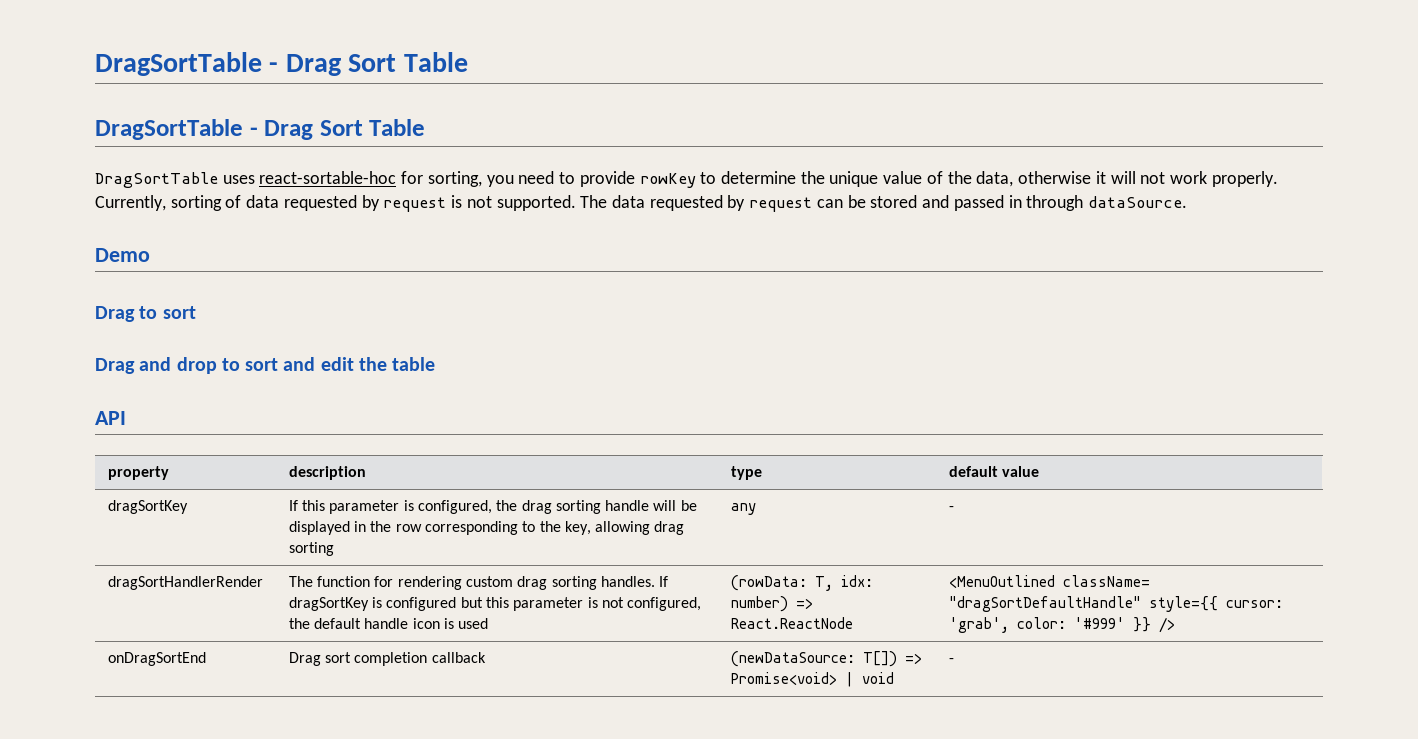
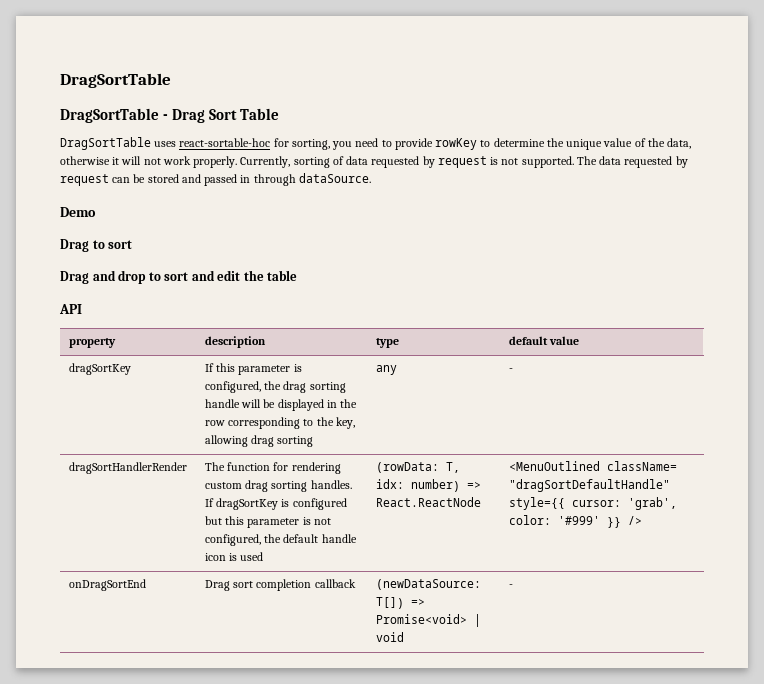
[95,52,468,76] DragSortTable - Drag Sort Table -> [60,73,171,88] DragSortTable

